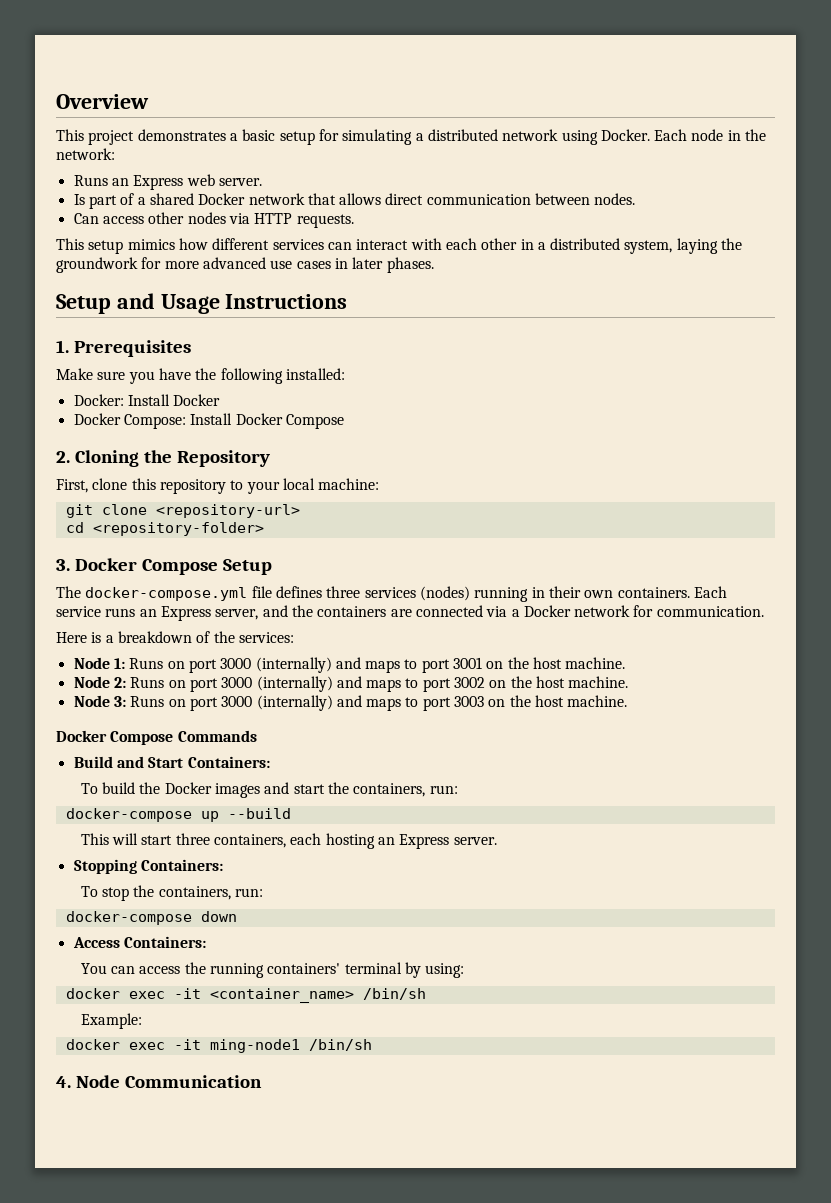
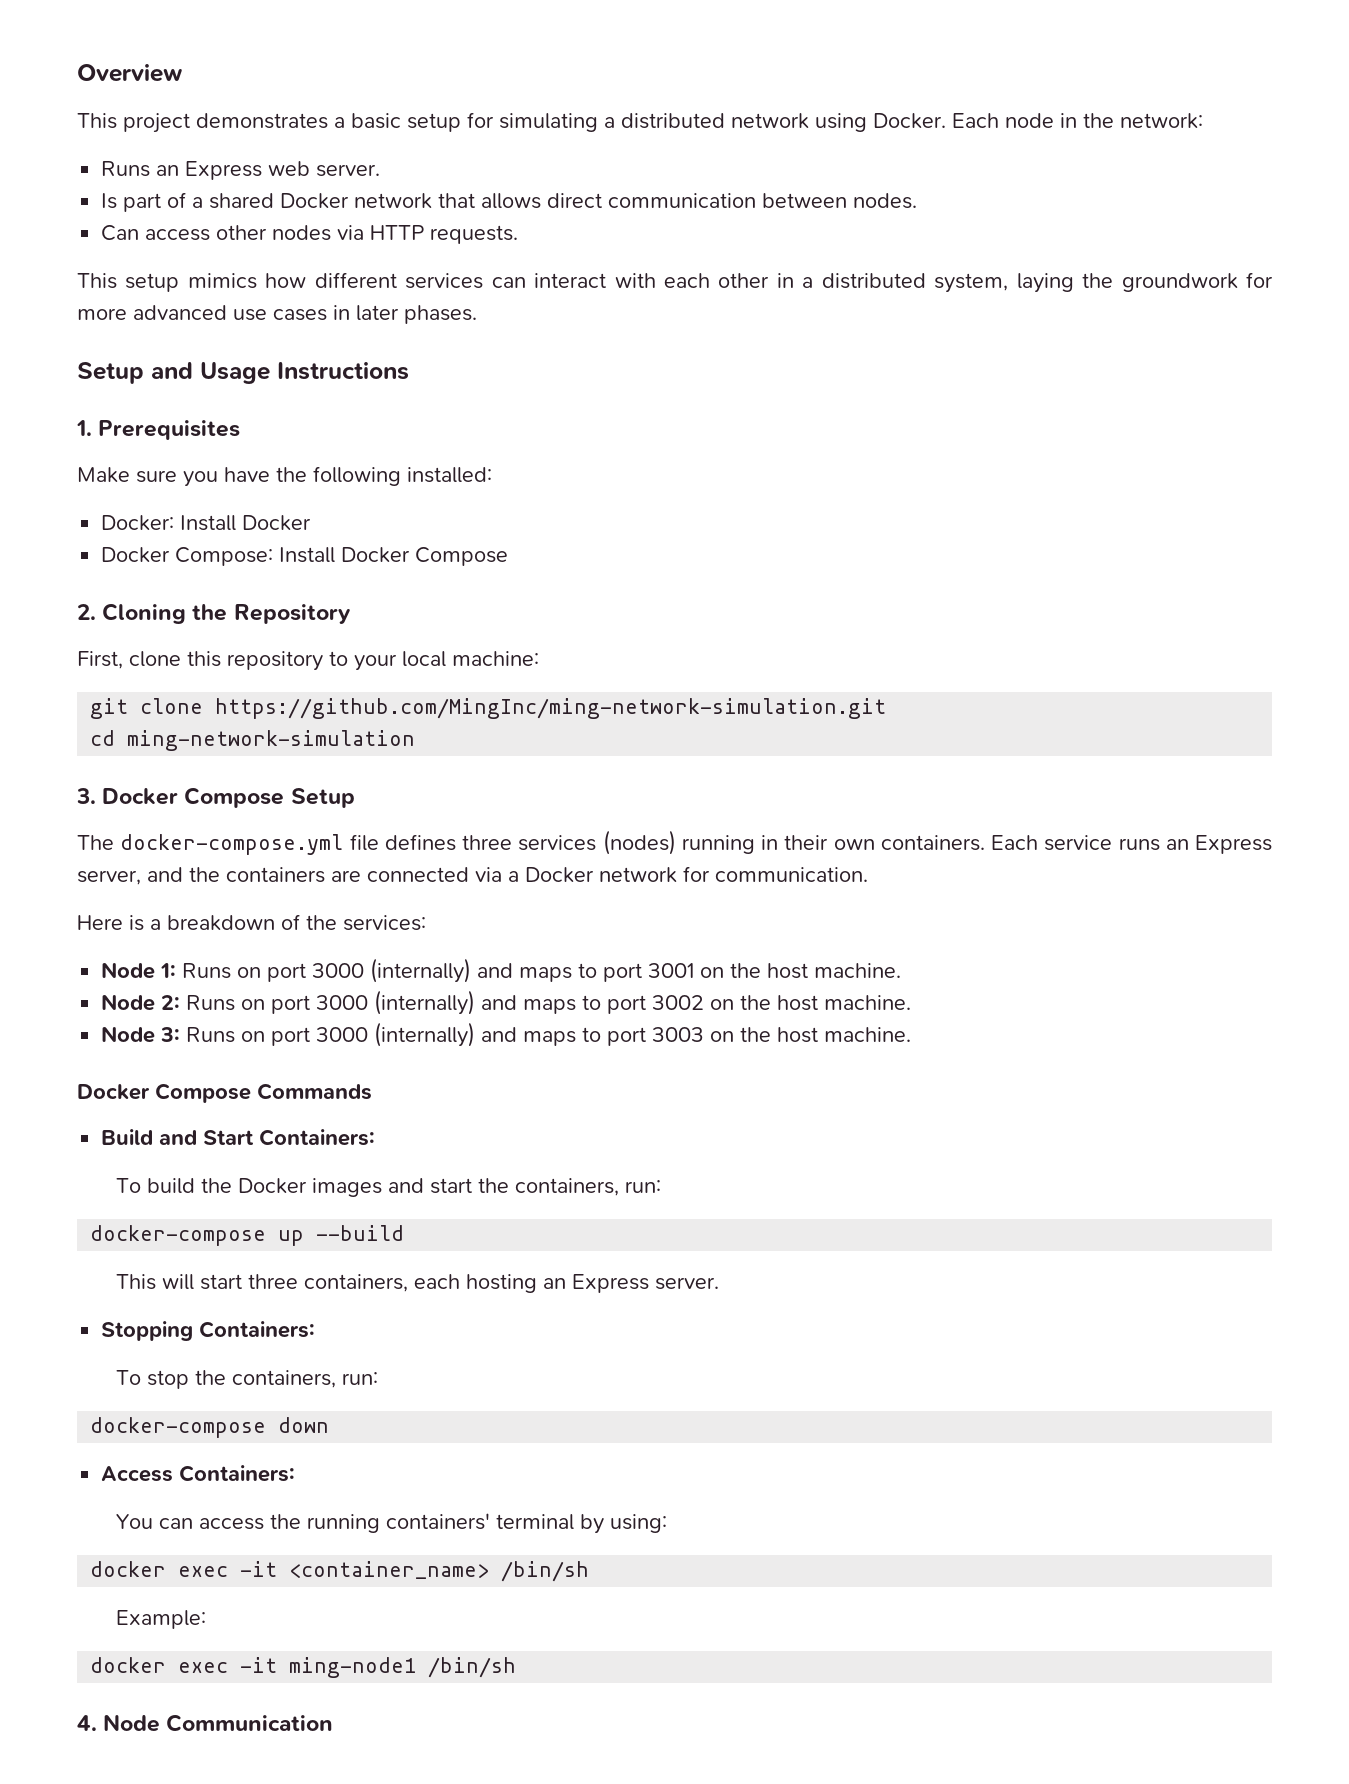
[155,504,300,518] <repository-url> -> [215,698,887,719] https://github.com/MingInc/ming-network-simulation.git
[92,522,264,536] <repository-folder> -> [127,730,416,751] ming-network-simulation

